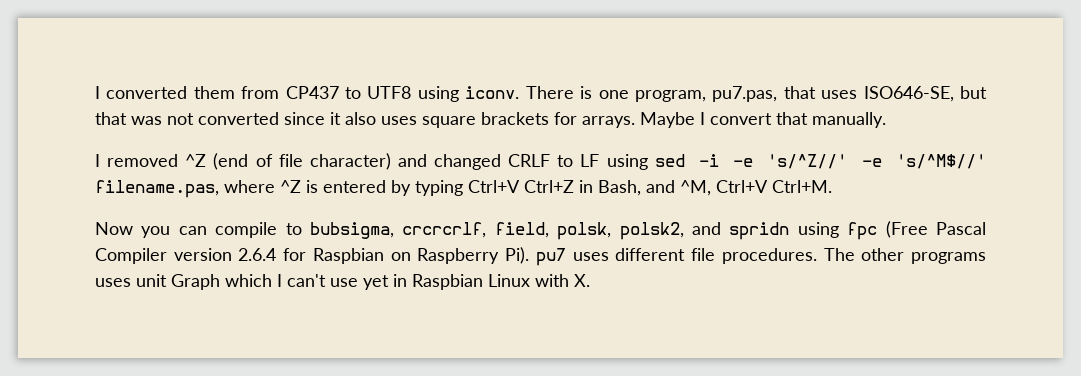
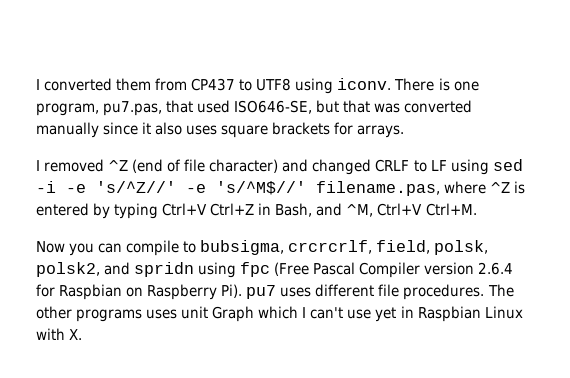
[821,90,858,99] uses -> [197,100,231,113] used
[167,112,279,125] not converted -> [404,100,473,113] [36,122,99,138] converted manually
[640,112,886,128] Maybe I convert that manually. -> (405, 131) none

